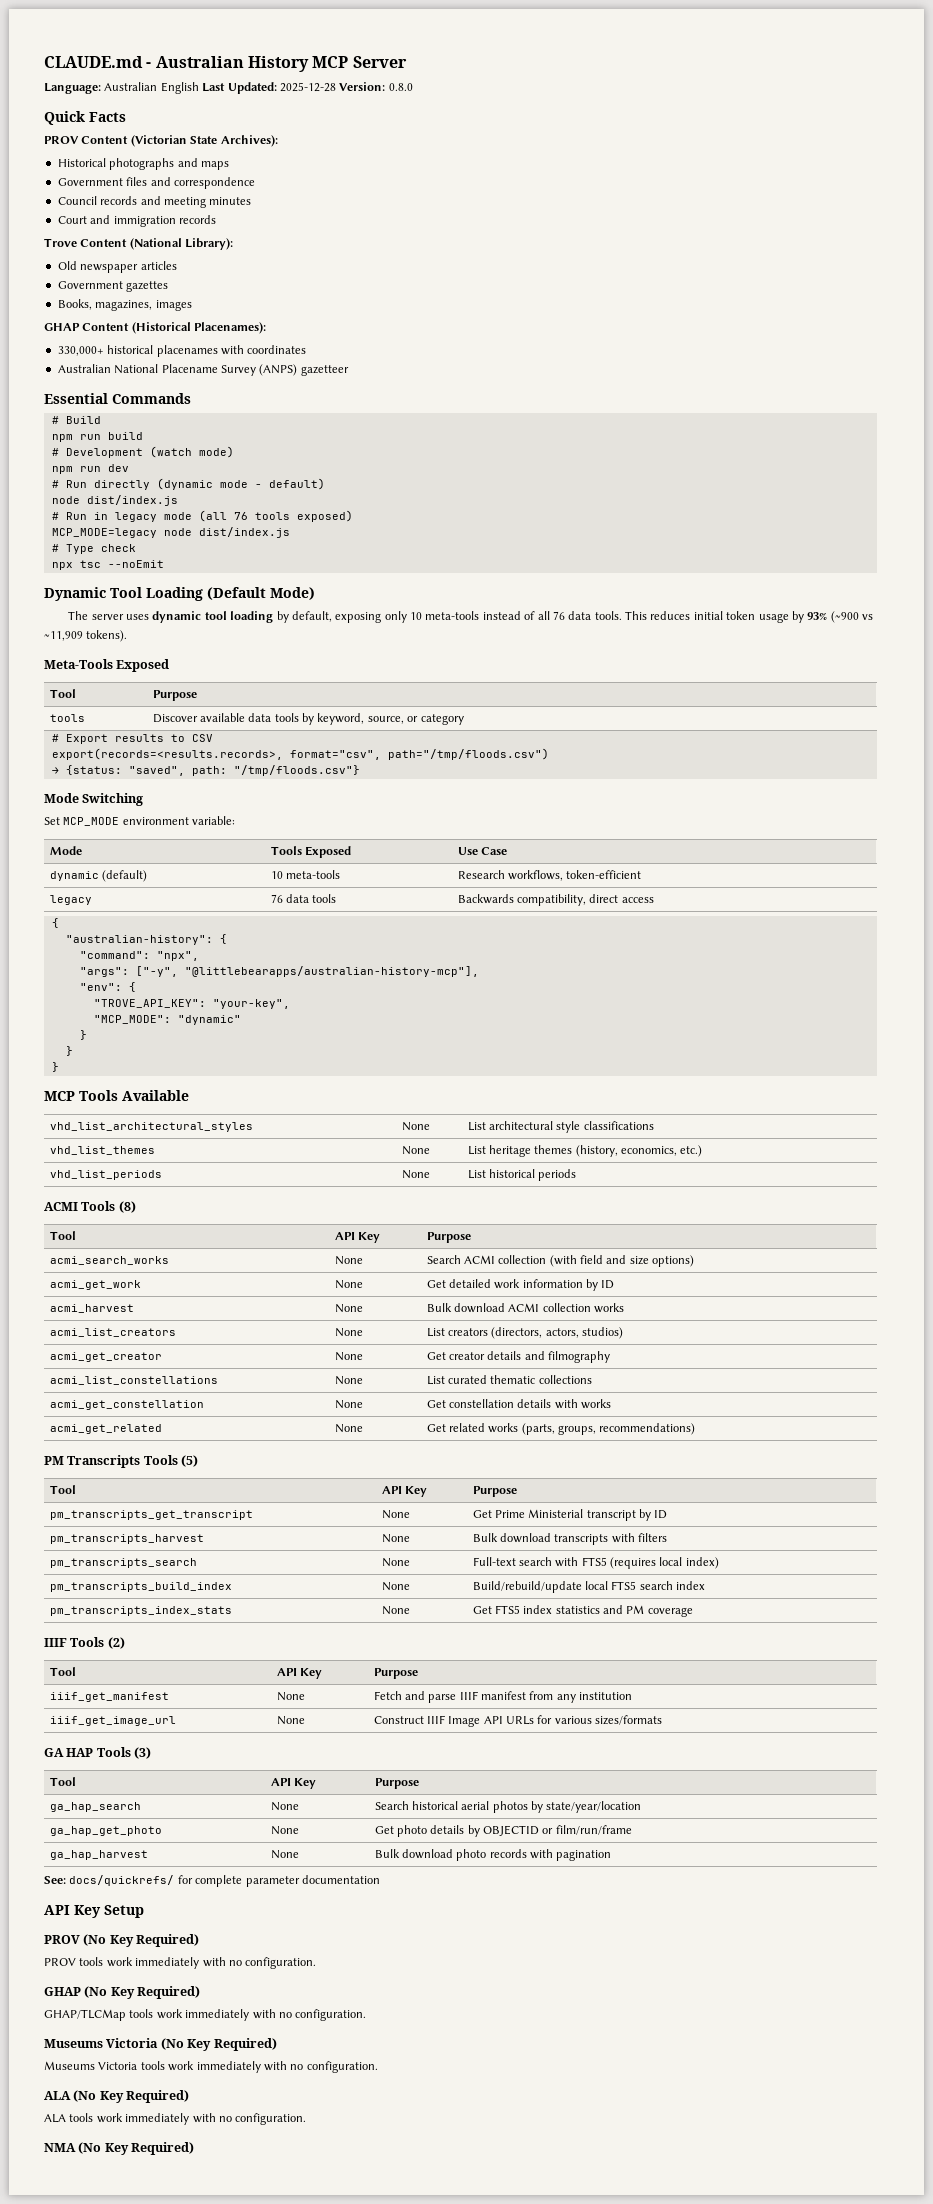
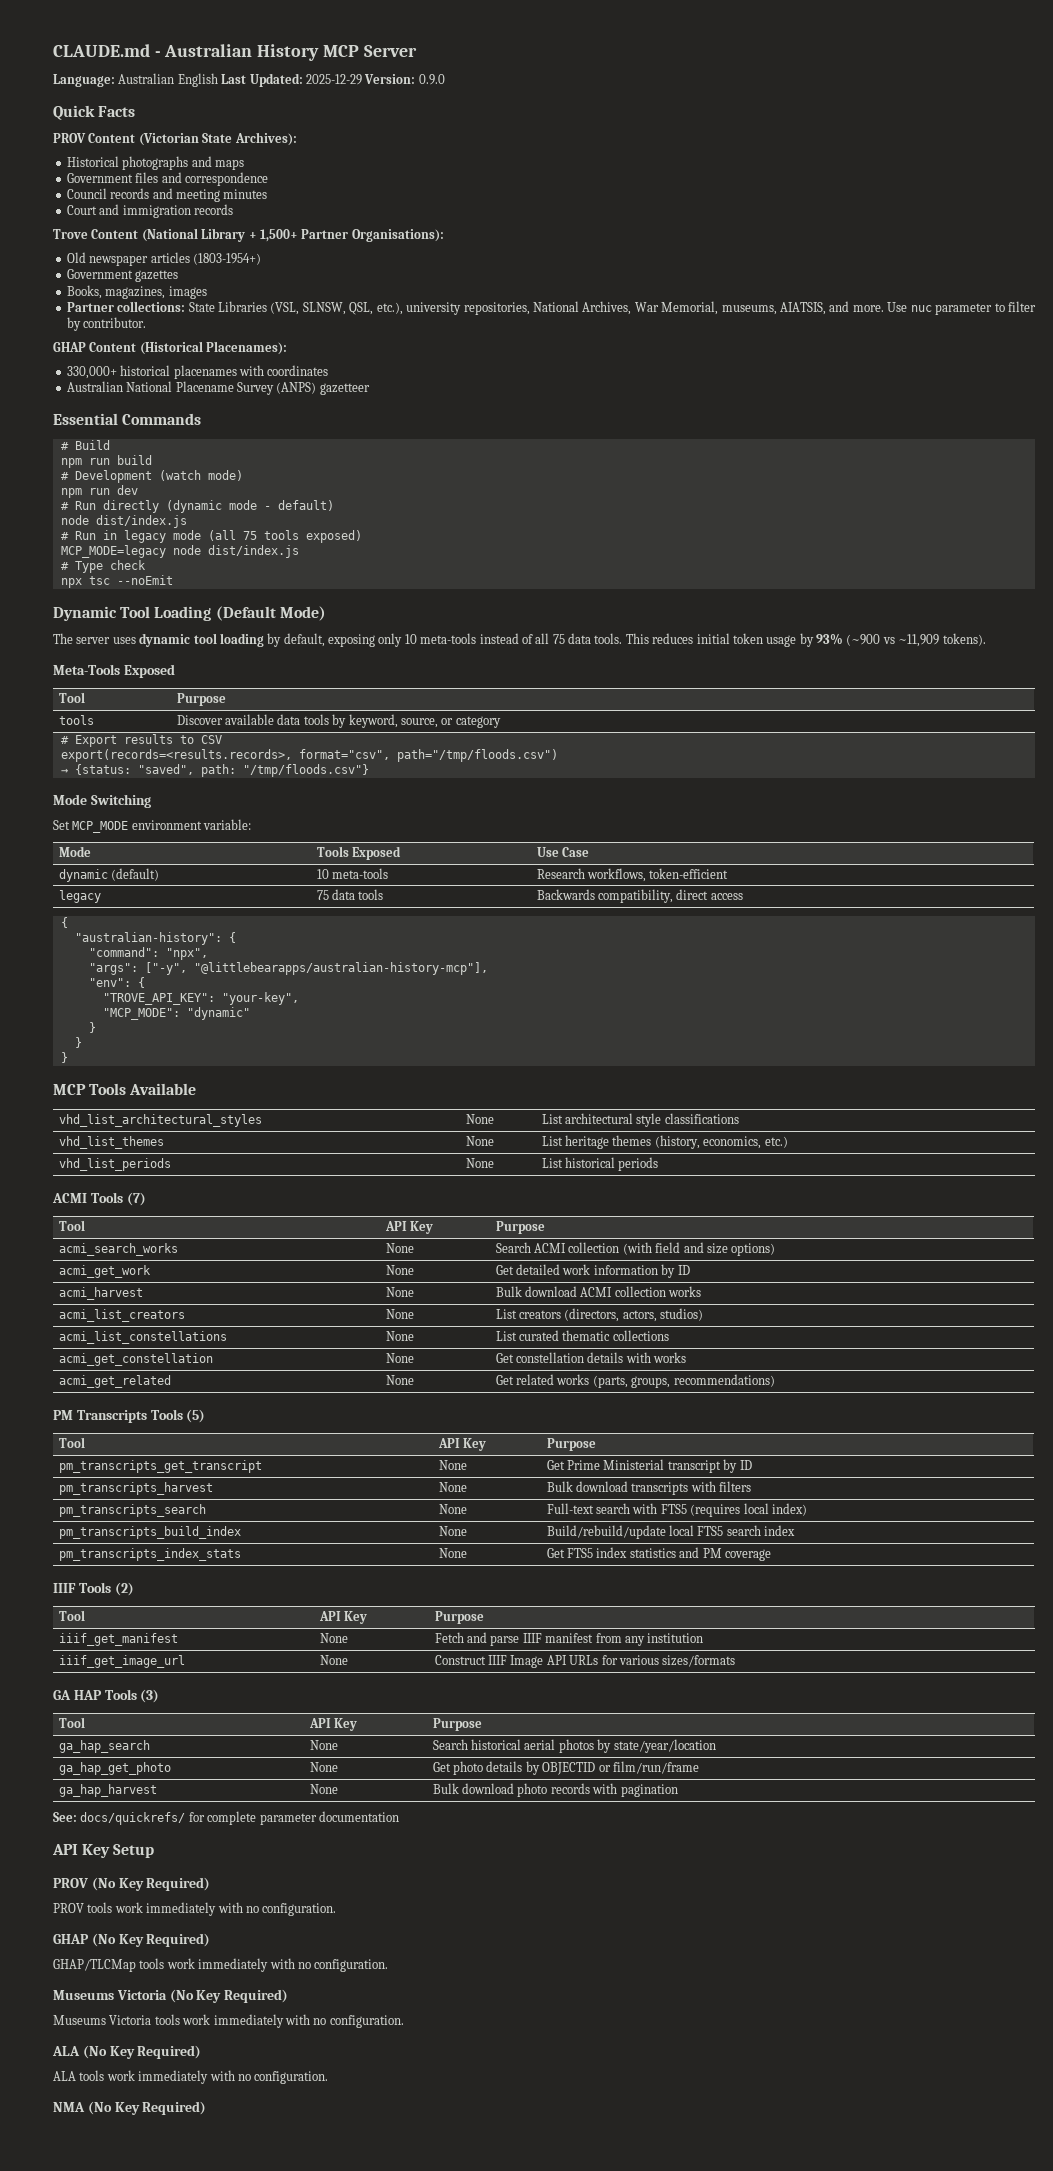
[279,82,413,92] 2025-12-28 Version: 0.8.0 -> [305,74,445,85] 2025-12-29 Version: 0.9.0
[185,238,234,250] Library): -> [201,228,444,242] Library + 1,500+ Partner Organisations):
(177, 265) none -> [192,253,261,265] (1803-1954+)
(192, 305) none -> [66,301,1036,315] [66,317,147,331] // Partner collections: State Libraries (VSL, SLNSW, QSL, etc.), university repositories, National Archives, War Memorial, museums, AIATSIS, and more. Use nuc parameter to filter by contributor.
[233,512,248,520] 76 -> [242,531,257,540] 75
[552,611,565,620] 76 -> [552,634,565,644] 75
[270,894,283,903] 76 -> [316,890,329,900] 75
[118,1201,136,1213] (8) -> [126,1192,146,1206] (7)
[49,1352,162,1362] [334,1352,363,1361] [426,1351,611,1363] // acmi_get_creator | None | Get creator details and filmography -> (704, 1314) none

